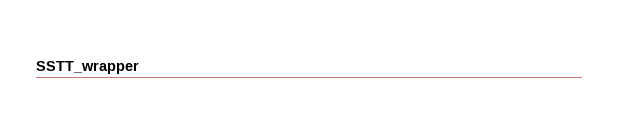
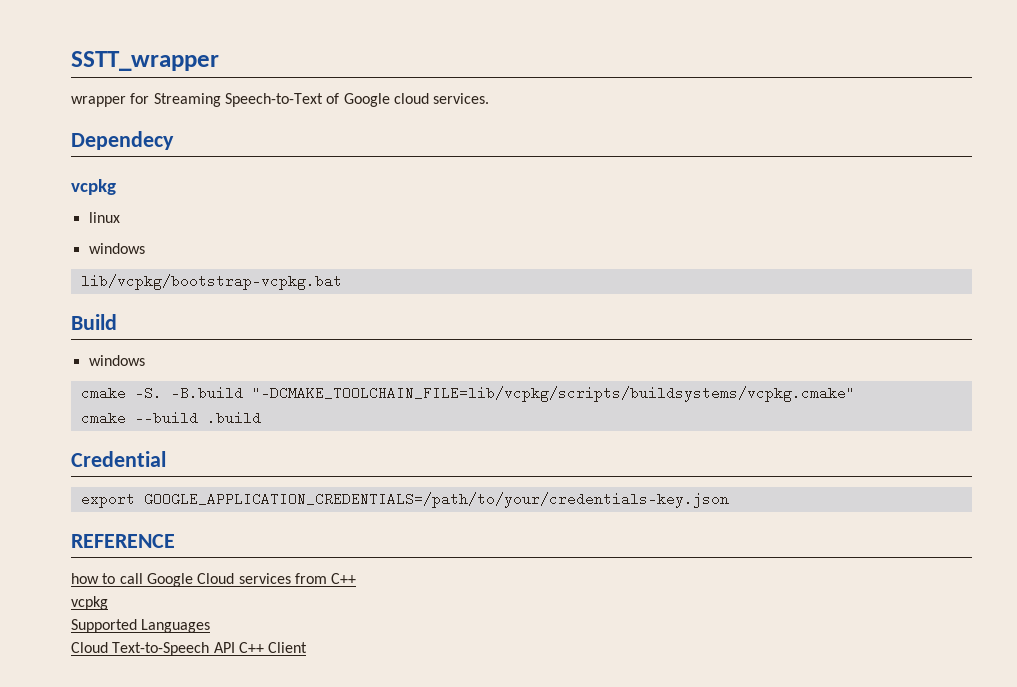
(139, 67) none -> [71,93,490,107] [71,131,174,150] [71,179,116,195] [88,212,120,223] [88,243,145,254] [80,274,342,290] [71,314,117,330] [88,355,145,366] [80,386,855,402] [80,411,261,425] [71,451,166,467] [80,492,729,508] [71,534,175,548] [71,573,357,587] [71,596,108,610] [71,619,211,633] [71,642,308,656] // wrapper for Streaming Speech-to-Text of Google cloud services. // Dependecy // vcpkg // linux // windows // lib/vcpkg/bootstrap-vcpkg.bat // Build // windows // cmake -S. -B.build "-DCMAKE_TOOLCHAIN_FILE=lib/vcpkg/scripts/buildsystems/vcpkg.cmake" // cmake --build .build // Credential // export GOOGLE_APPLICATION_CREDENTIALS=/path/to/your/credentials-key.json // REFERENCE // how to call Google Cloud services from C++ // vcpkg // Supported Languages // Cloud Text-to-Speech API C++ Client

